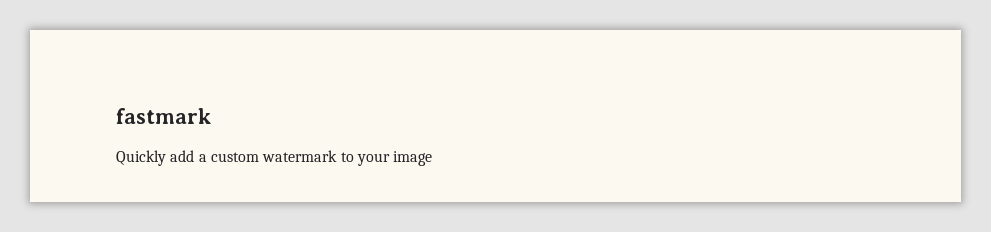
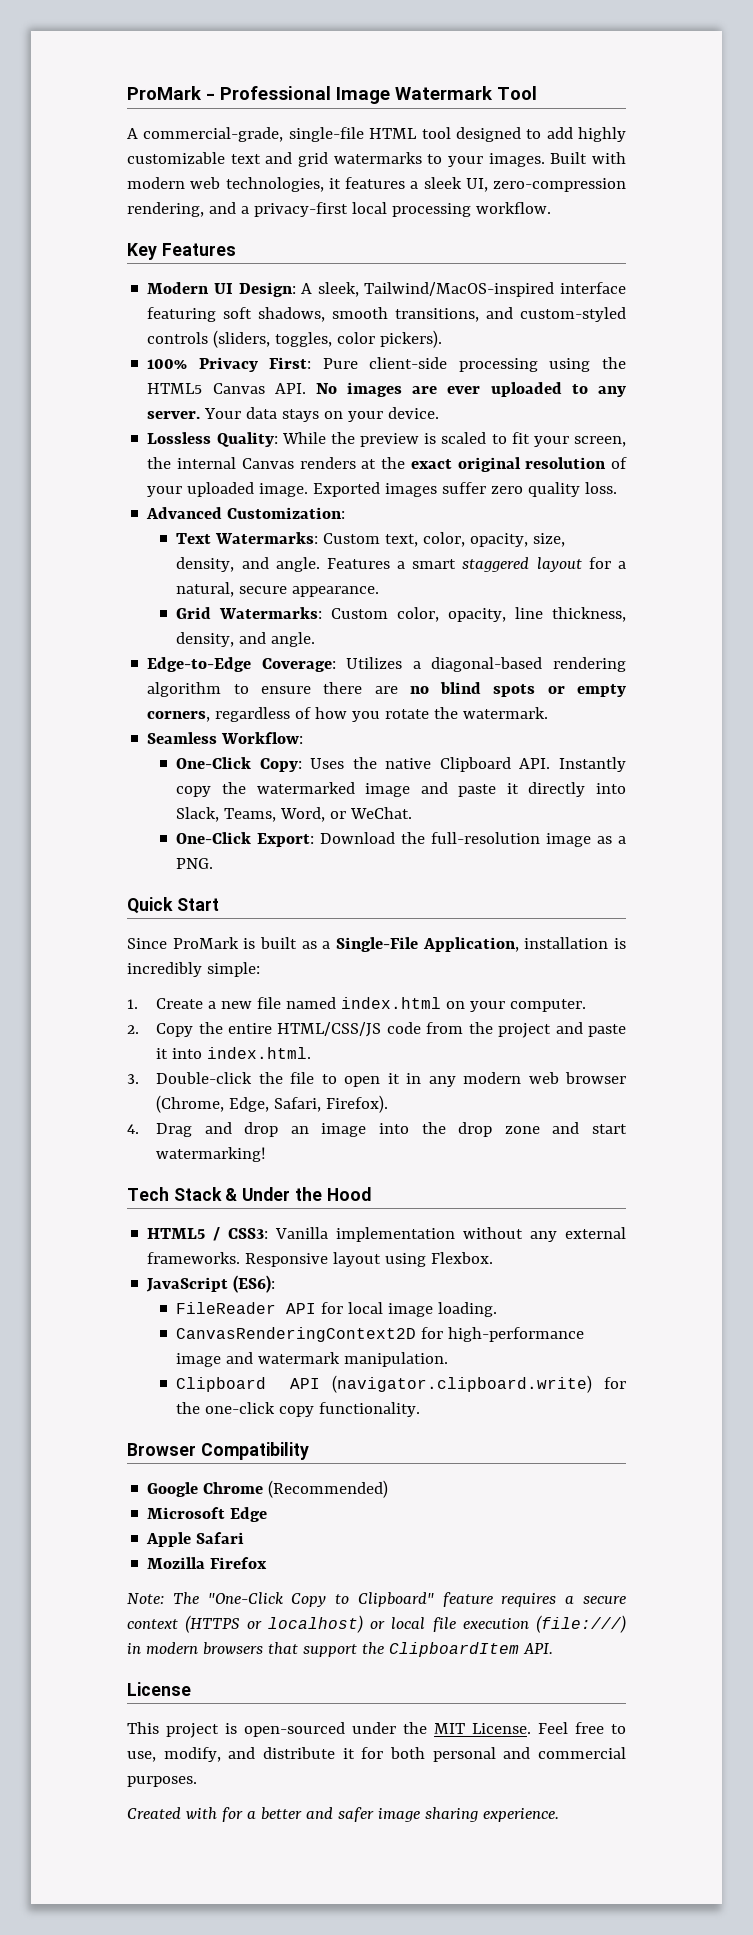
[116,108,211,124] [116,150,433,166] fastmark // Quickly add a custom watermark to your image -> [127,86,537,104] [127,127,626,142] [127,152,626,167] [127,177,626,192] [127,202,551,217] [127,243,236,260] [147,282,626,297] [147,307,626,322] [147,330,443,348] [147,357,627,372] [147,382,626,397] [147,407,440,422] [147,432,627,447] [147,457,627,472] [147,482,618,497] [146,507,346,519] [176,532,566,547] [176,557,626,572] [176,582,380,597] [176,607,626,622] [176,632,316,647] [147,657,626,672] [147,682,626,697] [147,707,549,722] [147,732,304,744] [176,757,626,772] [176,782,626,797] [176,807,413,822] [176,832,627,847] [176,858,214,869] [127,897,219,914] [127,937,626,952] [127,962,260,977] [127,997,587,1012] [127,1022,626,1038] [156,1047,312,1059] [127,1072,627,1087] [156,1095,389,1113] [127,1122,627,1137] [156,1147,267,1162] [127,1187,371,1201] [147,1227,626,1242] [147,1252,494,1267] [146,1275,276,1293] [176,1302,498,1317] [176,1327,585,1342] [176,1352,449,1367] [176,1375,626,1393] [176,1402,421,1417] [127,1442,309,1460] [147,1480,389,1498] [147,1507,268,1522] [146,1532,245,1547] [147,1557,268,1569] [127,1592,626,1607] [127,1615,626,1633] [127,1642,553,1657] [127,1682,191,1696] [127,1722,626,1738] [127,1747,626,1762] [127,1776,197,1787] [127,1807,559,1822] ProMark - Professional Image Watermark Tool // A commercial-grade, single-file HTML tool designed to add highly customizable text and grid watermarks to your images. Built with modern web technologies, it features a sleek UI, zero-compression rendering, and a privacy-first local processing workflow. // Key Features // Modern UI Design: A sleek, Tailwind/MacOS-inspired interface featuring soft shadows, smooth transitions, and custom-styled controls (sliders, toggles, color pickers). // 100% Privacy First: Pure client-side processing using the HTML5 Canvas API. No images are ever uploaded to any server. Your data stays on your device. // Lossless Quality: While the preview is scaled to fit your screen, the internal Canvas renders at the exact original resolution of your uploaded image. Exported images suffer zero quality loss. // Advanced Customization: // Text Watermarks: Custom text, color, opacity, size, density, and angle. Features a smart staggered layout for a natural, secure appearance. // Grid Watermarks: Custom color, opacity, line thickness, density, and angle. // Edge-to-Edge Coverage: Utilizes a diagonal-based rendering algorithm to ensure there are no blind spots or empty corners, regardless of how you rotate the watermark. // Seamless Workflow: // One-Click Copy: Uses the native Clipboard API. Instantly copy the watermarked image and paste it directly into Slack, Teams, Word, or WeChat. // One-Click Export: Download the full-resolution image as a PNG. // Quick Start // Since ProMark is built as a Single-File Application, installation is incredibly simple: // 1. Create a new file named index.html on your computer. // 2. Copy the entire HTML/CSS/JS code from the project and paste it into index.html. // 3. Double-click the file to open it in any modern web browser (Chrome, Edge, Safari, Firefox). // 4. Drag and drop an image into the drop zone and start watermarking! // Tech Stack & Under the Hood // HTML5 / CSS3: Vanilla implementation without any external frameworks. Responsive layout using Flexbox. // JavaScript (ES6): // FileReader API for local image loading. // CanvasRenderingContext2D for high-performance image and watermark manipulation. // Clipboard API (navigator.clipboard.write) for the one-click copy functionality. // Browser Compatibility // Google Chrome (Recommended) // Microsoft Edge // Apple Safari // Mozilla Firefox // Note: The "One-Click Copy to Clipboard" feature requires a secure context (HTTPS or localhost) or local file execution (file:///) in modern browsers that support the ClipboardItem API. // License // This project is open-sourced under the MIT License. Feel free to use, modify, and distribute it for both personal and commercial purposes. // Created with for a better and safer image sharing experience.

